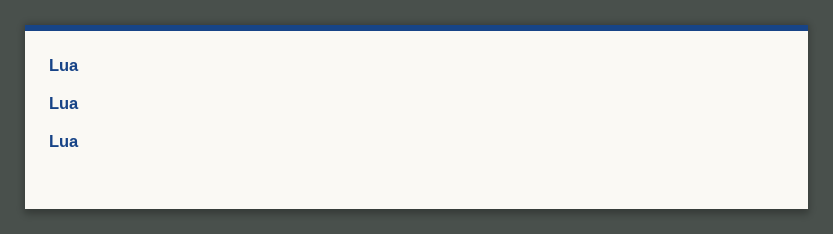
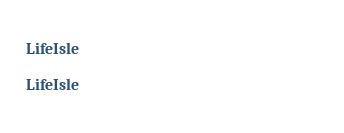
[49,59,79,71] [49,97,79,109] [49,135,79,147] Lua // Lua // Lua -> [26,42,79,54] [26,78,79,90] LifeIsle // LifeIsle

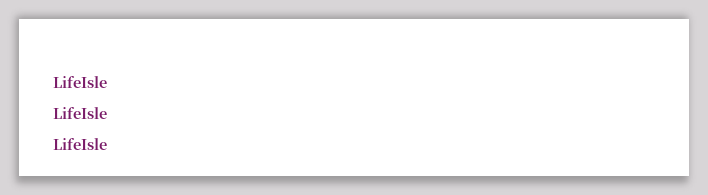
[26,42,79,54] [26,78,79,90] LifeIsle // LifeIsle -> [53,76,107,88] [53,107,107,119] [53,138,107,150] LifeIsle // LifeIsle // LifeIsle

